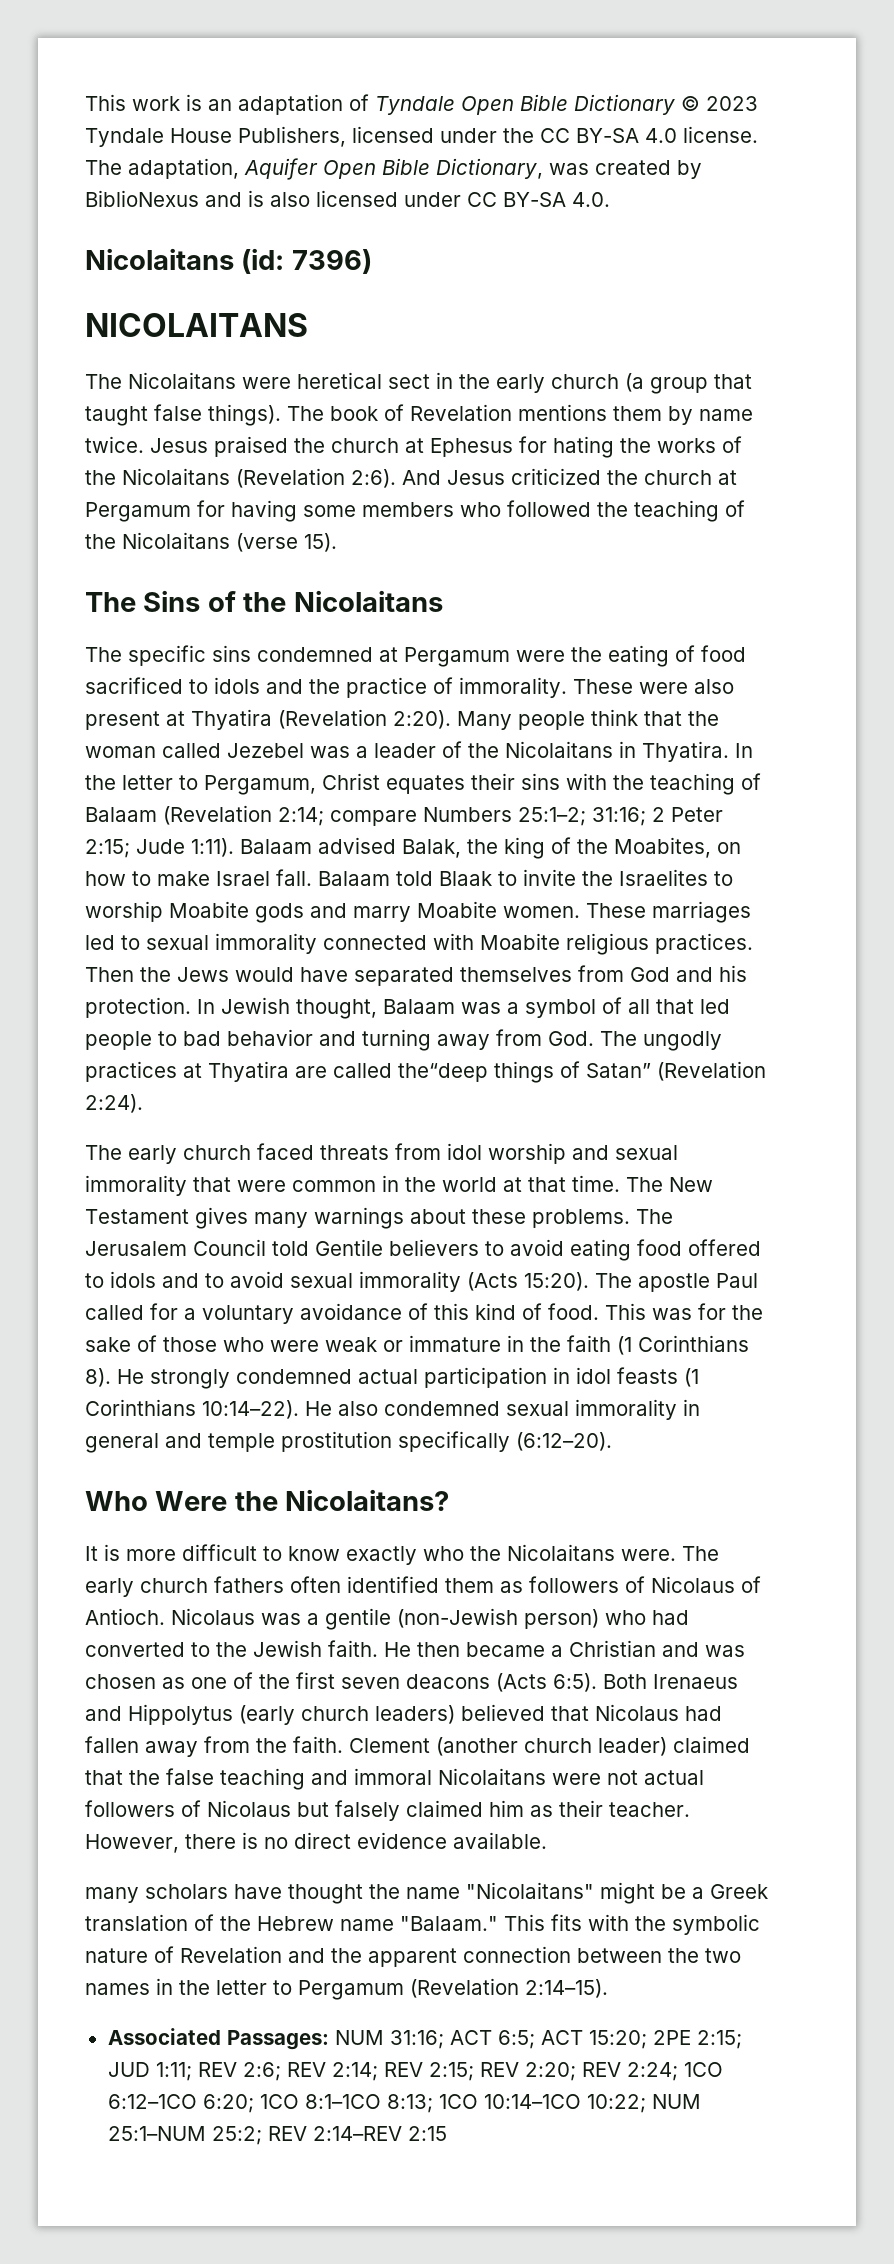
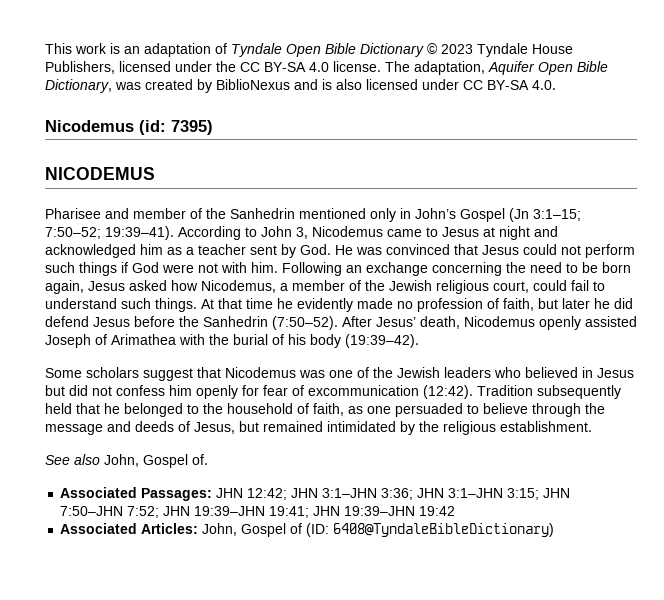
[85,248,372,274] [85,313,308,337] [85,372,752,394] [85,404,753,426] [85,436,742,458] [85,468,737,488] [85,500,745,522] [85,532,337,552] [85,590,443,612] [85,645,746,667] [85,677,734,698] [85,709,719,730] [85,741,753,762] [85,773,761,795] [85,805,723,826] [85,837,741,859] [85,869,733,886] [85,901,751,923] [85,933,753,955] [85,965,747,986] [85,997,730,1019] [85,1029,722,1051] [85,1061,766,1083] [85,1094,143,1113] [85,1143,678,1164] [85,1175,713,1196] [85,1207,673,1229] [85,1239,761,1261] [85,1271,758,1292] [85,1303,763,1324] [85,1335,749,1355] [85,1367,699,1389] [85,1399,700,1420] [85,1431,612,1453] [85,1489,450,1511] [85,1544,719,1565] [85,1576,761,1597] [85,1608,689,1630] [85,1640,745,1657] [85,1672,738,1692] [85,1704,722,1725] [85,1736,750,1757] [85,1768,704,1790] [85,1800,690,1821] [85,1832,547,1853] [85,1882,768,1904] [85,1914,760,1935] [85,1946,741,1967] [85,1978,608,2000] [107,2028,742,2050] [107,2062,723,2081] [107,2094,701,2113] [107,2126,447,2145] Nicolaitans (id: 7396) // NICOLAITANS // The Nicolaitans were heretical sect in the early church (a group that taught false things). The book of Revelation mentions them by name twice. Jesus praised the church at Ephesus for hating the works of the Nicolaitans (Revelation 2:6). And Jesus criticized the church at Pergamum for having some members who followed the teaching of the Nicolaitans (verse 15). // The Sins of the Nicolaitans // The specific sins condemned at Pergamum were the eating of food sacrificed to idols and the practice of immorality. These were also present at Thyatira (Revelation 2:20). Many people think that the woman called Jezebel was a leader of the Nicolaitans in Thyatira. In the letter to Pergamum, Christ equates their sins with the teaching of Balaam (Revelation 2:14; compare Numbers 25:1–2; 31:16; 2 Peter 2:15; Jude 1:11). Balaam advised Balak, the king of the Moabites, on how to make Israel fall. Balaam told Blaak to invite the Israelites to worship Moabite gods and marry Moabite women. These marriages led to sexual immorality connected with Moabite religious practices. Then the Jews would have separated themselves from God and his protection. In Jewish thought, Balaam was a symbol of all that led people to bad behavior and turning away from God. The ungodly practices at Thyatira are called the“deep things of Satan” (Revelation 2:24). // The early church faced threats from idol worship and sexual immorality that were common in the world at that time. The New Testament gives many warnings about these problems. The Jerusalem Council told Gentile believers to avoid eating food offered to idols and to avoid sexual immorality (Acts 15:20). The apostle Paul called for a voluntary avoidance of this kind of food. This was for the sake of those who were weak or immature in the faith (1 Corinthians 8). He strongly condemned actual participation in idol feasts (1 Corinthians 10:14–22). He also condemned sexual immorality in general and temple prostitution specifically (6:12–20). // Who Were the Nicolaitans? // It is more difficult to know exactly who the Nicolaitans were. The early church fathers often identified them as followers of Nicolaus of Antioch. Nicolaus was a gentile (non-Jewish person) who had converted to the Jewish faith. He then became a Christian and was chosen as one of the first seven deacons (Acts 6:5). Both Irenaeus and Hippolytus (early church leaders) believed that Nicolaus had fallen away from the faith. Clement (another church leader) claimed that the false teaching and immoral Nicolaitans were not actual followers of Nicolaus but falsely claimed him as their teacher. However, there is no direct evidence available. // many scholars have thought the name "Nicolaitans" might be a Greek translation of the Hebrew name "Balaam." This fits with the symbolic nature of Revelation and the apparent connection between the two names in the letter to Pergamum (Revelation 2:14–15). // Associated Passages: NUM 31:16; ACT 6:5; ACT 15:20; 2PE 2:15; JUD 1:11; REV 2:6; REV 2:14; REV 2:15; REV 2:20; REV 2:24; 1CO 6:12–1CO 6:20; 1CO 8:1–1CO 8:13; 1CO 10:14–1CO 10:22; NUM 25:1–NUM 25:2; REV 2:14–REV 2:15 -> [45,120,213,135] [45,167,155,180] [45,208,581,222] [45,226,558,240] [45,244,635,258] [45,262,631,276] [45,280,605,294] [45,298,633,312] [45,316,637,330] [45,334,419,348] [45,367,634,381] [45,385,621,399] [45,403,605,417] [45,421,592,435] [45,454,208,468] [60,487,571,501] [60,506,456,518] [60,523,555,537] Nicodemus (id: 7395) // NICODEMUS // Pharisee and member of the Sanhedrin mentioned only in John’s Gospel (Jn 3:1–15; 7:50–52; 19:39–41). According to John 3, Nicodemus came to Jesus at night and acknowledged him as a teacher sent by God. He was convinced that Jesus could not perform such things if God were not with him. Following an exchange concerning the need to be born again, Jesus asked how Nicodemus, a member of the Jewish religious court, could fail to understand such things. At that time he evidently made no profession of faith, but later he did defend Jesus before the Sanhedrin (7:50–52). After Jesus’ death, Nicodemus openly assisted Joseph of Arimathea with the burial of his body (19:39–42). // Some scholars suggest that Nicodemus was one of the Jewish leaders who believed in Jesus but did not confess him openly for fear of excommunication (12:42). Tradition subsequently held that he belonged to the household of faith, as one persuaded to believe through the message and deeds of Jesus, but remained intimidated by the religious establishment. // See also John, Gospel of. // Associated Passages: JHN 12:42; JHN 3:1–JHN 3:36; JHN 3:1–JHN 3:15; JHN 7:50–JHN 7:52; JHN 19:39–JHN 19:41; JHN 19:39–JHN 19:42 // Associated Articles: John, Gospel of (ID: 6408@TyndaleBibleDictionary)

